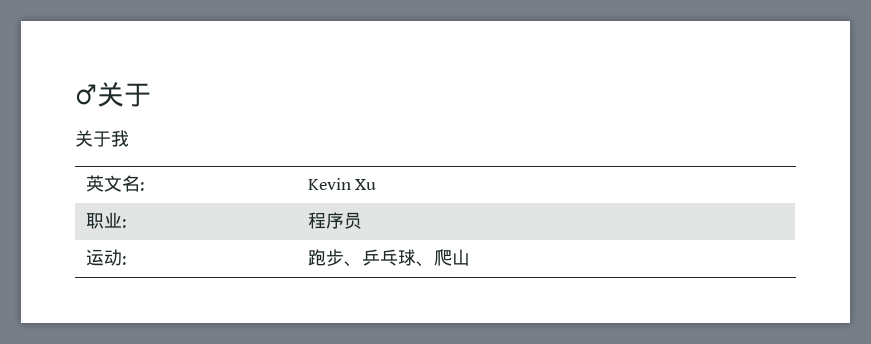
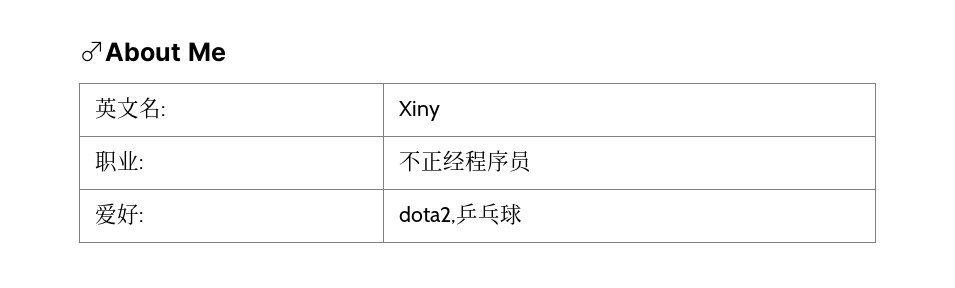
[75,82,151,107] [75,130,129,147] ♂关于 // 关于我 -> [79,41,227,62] ♂About Me
[307,178,377,190] Kevin Xu -> [398,101,440,121] Xiny
(126, 223) none -> [398,150,465,172] 不正经
[85,249,126,266] [307,249,470,267] 运动: | 跑步、乒乓球、爬山 -> [94,203,143,225] [398,203,522,226] 爱好: | dota2,乒乓球

